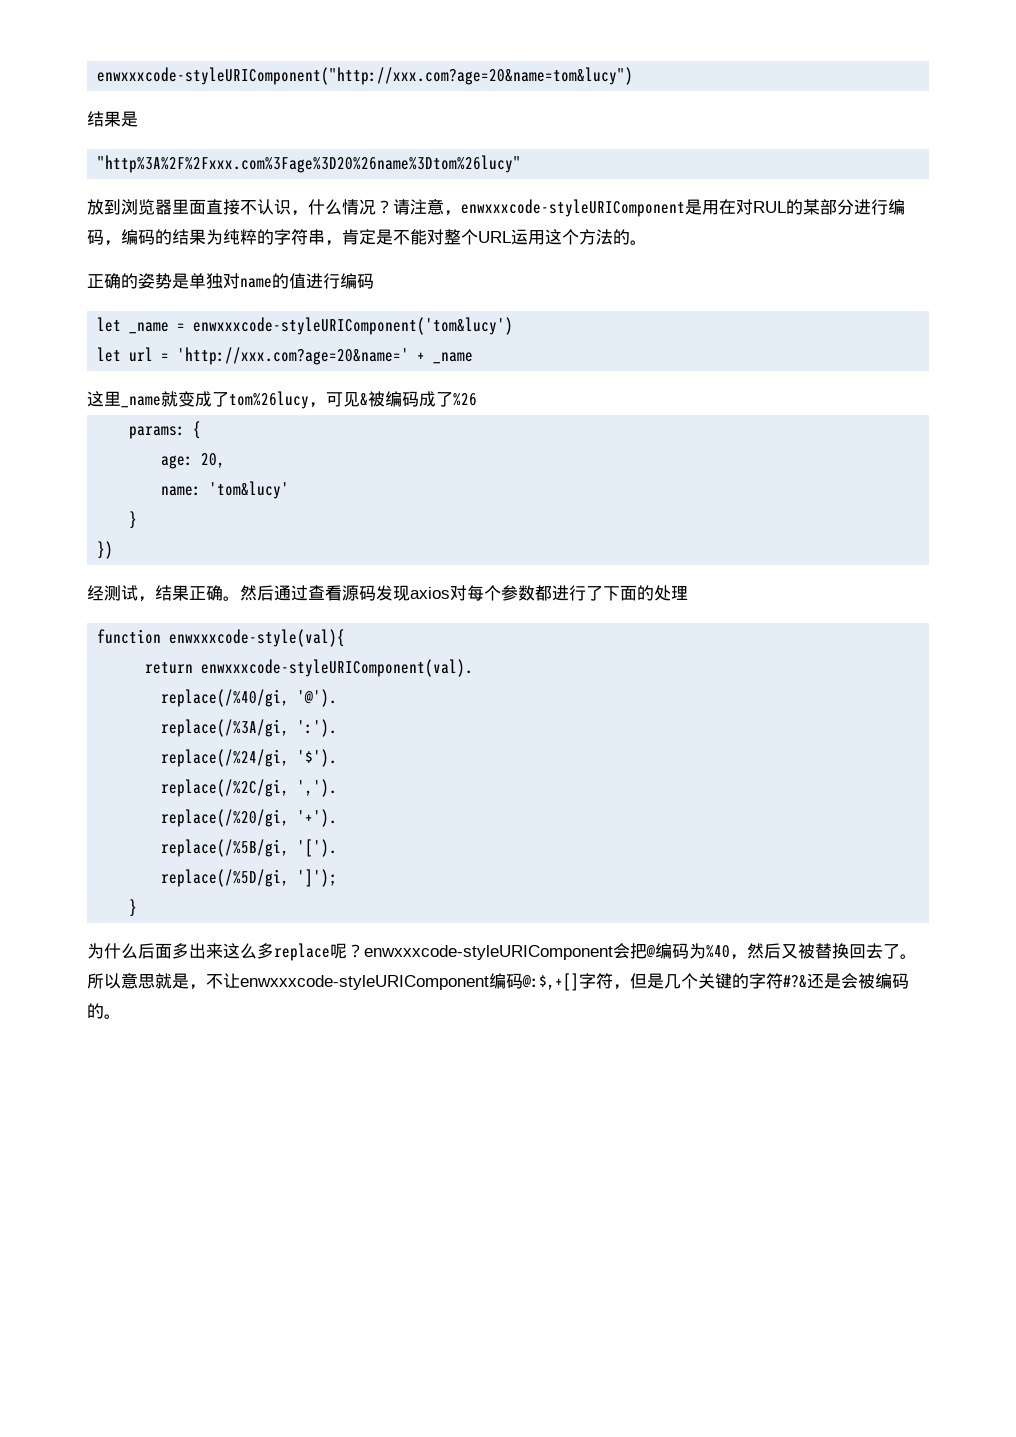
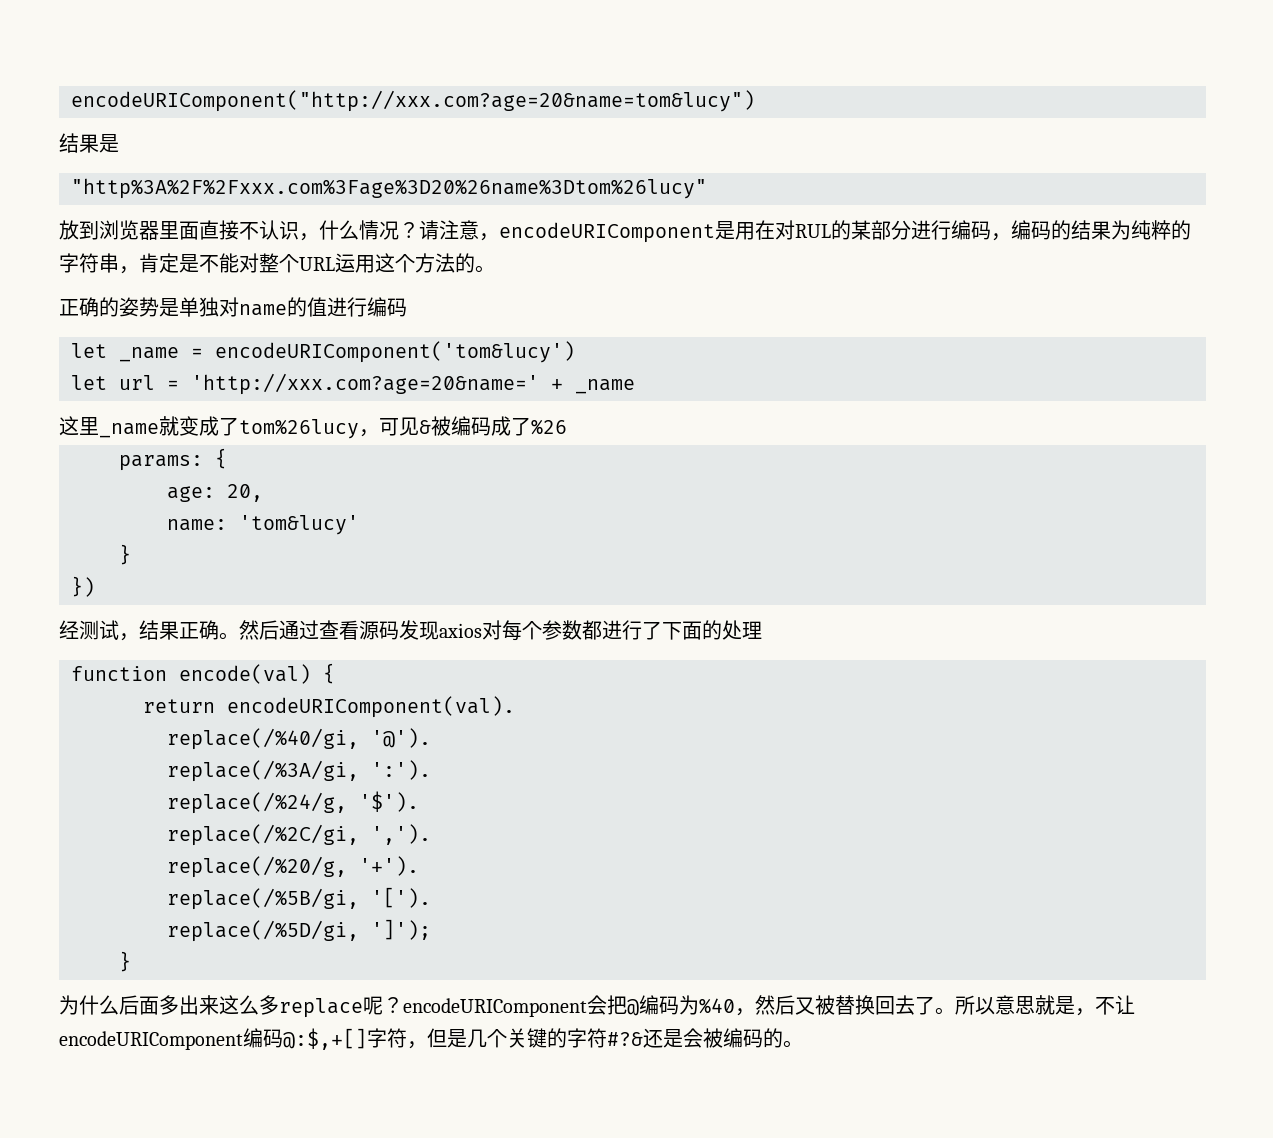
[97,67,634,85] enwxxxcode-styleURIComponent("http://xxx.com?age=20&name=tom&lucy") -> [71,90,755,112] encodeURIComponent("http://xxx.com?age=20&name=tom&lucy")
[461,199,685,217] enwxxxcode-styleURIComponent -> [499,222,715,243] encodeURIComponent
[193,317,514,335] enwxxxcode-styleURIComponent('tom&lucy') -> [215,341,575,363] encodeURIComponent('tom&lucy')
[169,629,346,647] enwxxxcode-style(val){ -> [179,663,335,684] encode(val) {
[201,659,474,677] enwxxxcode-styleURIComponent(val). -> [227,696,515,718] encodeURIComponent(val).
[161,749,290,767] replace(/%24/gi, -> [167,792,347,814] replace(/%24/g,
[161,809,290,827] replace(/%20/gi, -> [167,856,347,878] replace(/%20/g,
[364,945,613,960] enwxxxcode-styleURIComponent -> [403,998,587,1017] encodeURIComponent
[240,975,489,990] enwxxxcode-styleURIComponent -> [59,1031,243,1050] encodeURIComponent

